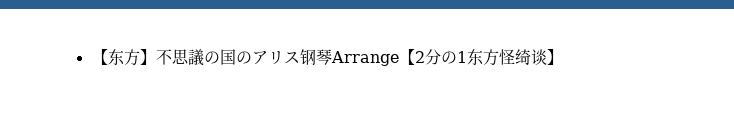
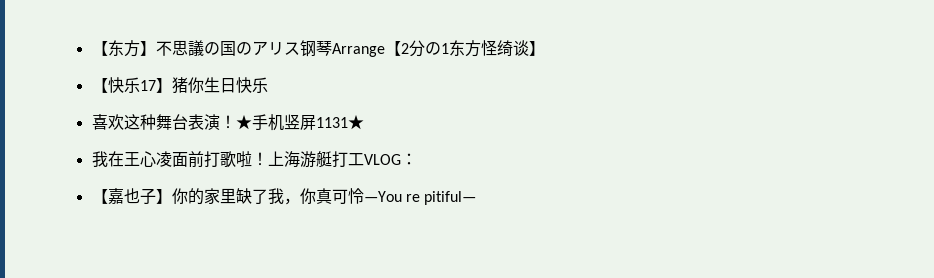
(563, 57) none -> [91,77,268,94] [91,114,364,131] [91,151,417,168] [91,188,477,205] // 【快乐17】猪你生日快乐 // 喜欢这种舞台表演！★手机竖屏1131★ // 我在王心凌面前打歌啦！上海游艇打工VLOG： // 【嘉也子】你的家里缺了我，你真可怜—You re pitiful—

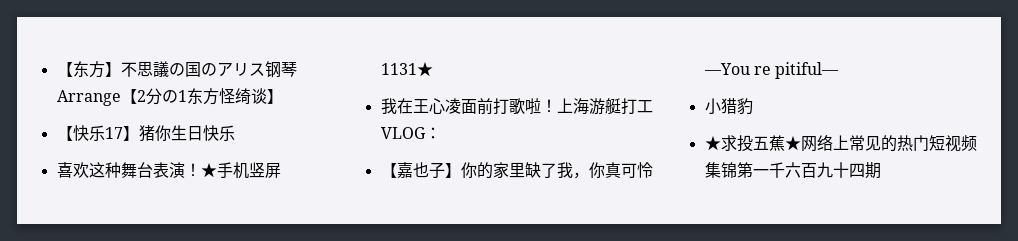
(477, 198) none -> [704,98,753,115] [704,134,977,152] [704,162,881,179] // 小猎豹 // ★求投五蕉★网络上常见的热门短视频集锦第一千六百九十四期

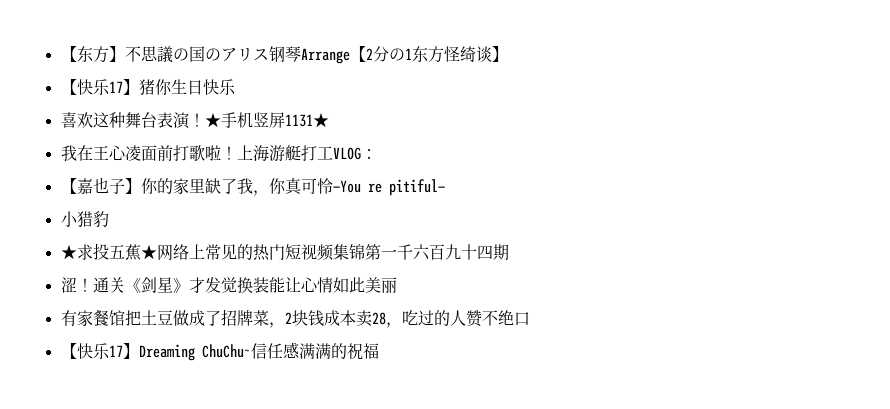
(881, 170) none -> [60,277,397,294] [60,309,530,328] [60,342,379,361] // 涩！通关《剑星》才发觉换装能让心情如此美丽 // 有家餐馆把土豆做成了招牌菜，2块钱成本卖28，吃过的人赞不绝口 // 【快乐17】Dreaming ChuChu~信任感满满的祝福

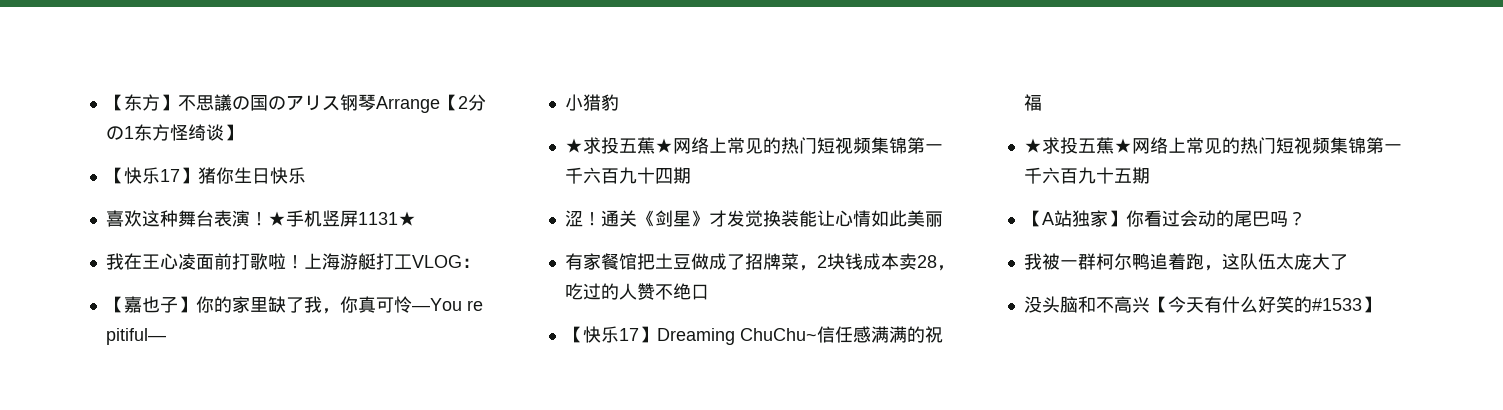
(379, 351) none -> [1023,137,1402,154] [1023,167,1150,184] [1023,210,1306,227] [1023,253,1348,271] [1023,296,1380,313] // ★求投五蕉★网络上常见的热门短视频集锦第一千六百九十五期 // 【A站独家】你看过会动的尾巴吗？ // 我被一群柯尔鸭追着跑，这队伍太庞大了 // 没头脑和不高兴【今天有什么好笑的#1533】

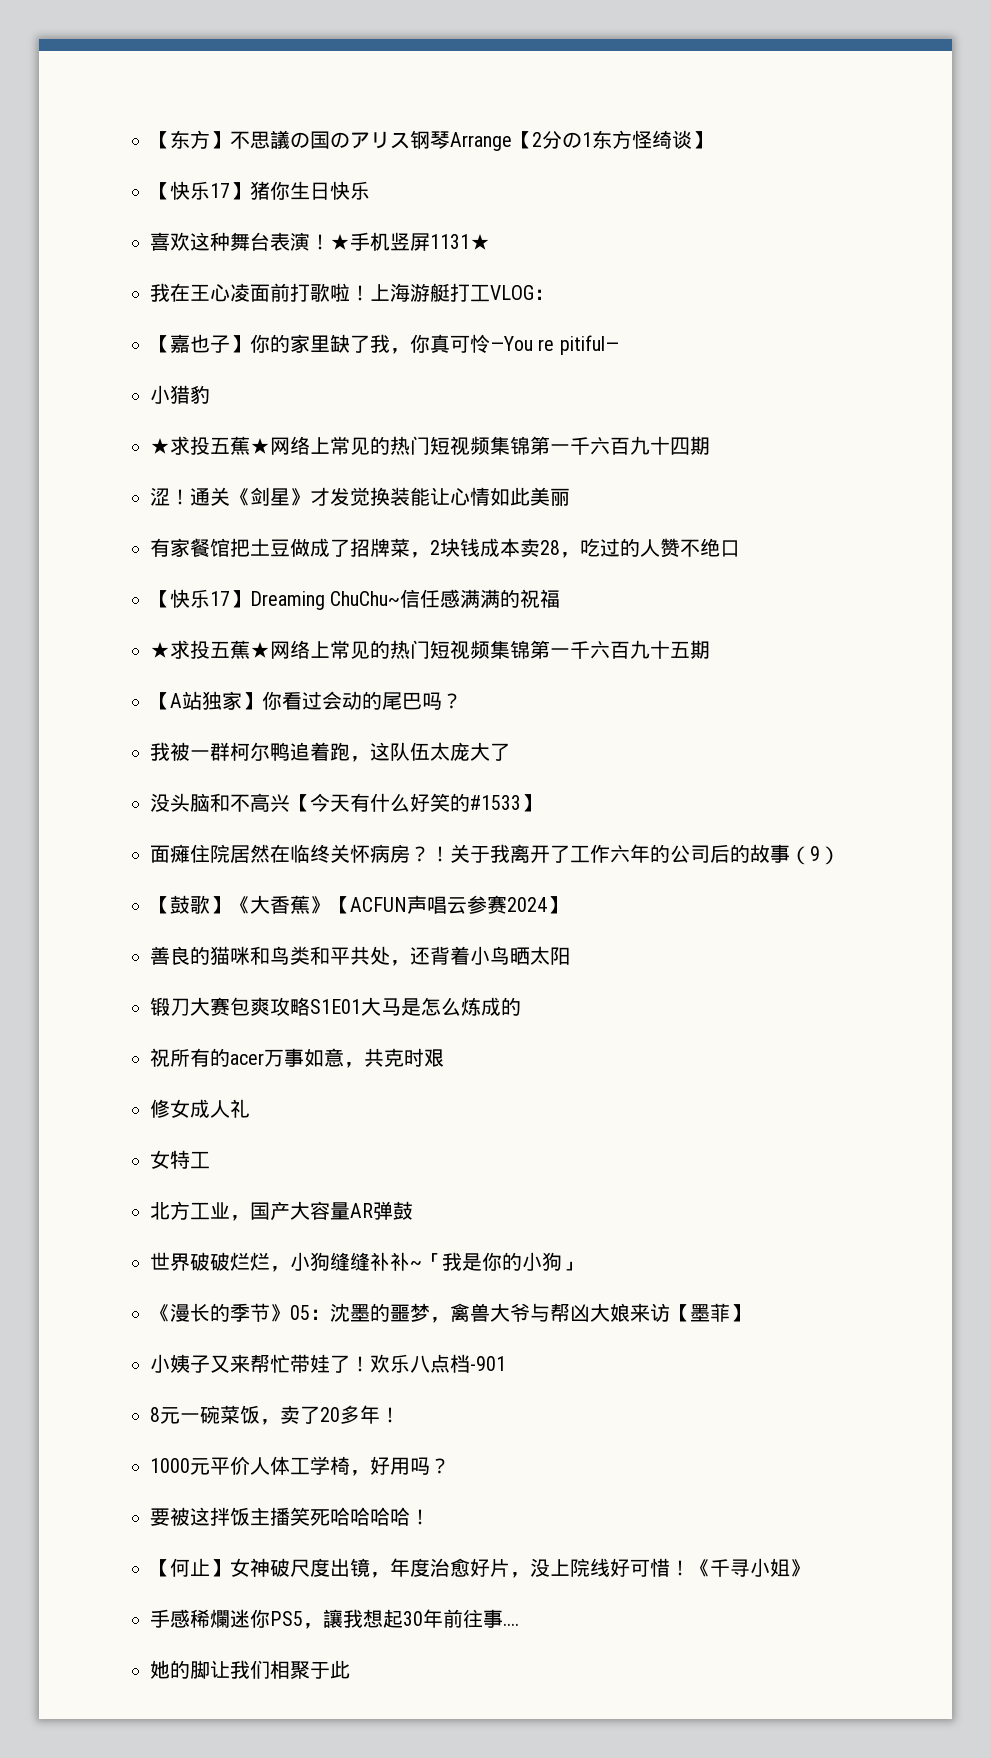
(1380, 304) none -> [150,844,840,865] [150,895,567,914] [150,946,570,966] [150,997,521,1016] [150,1048,444,1068] [150,1099,250,1118] [150,1150,210,1169] [150,1201,413,1221] [150,1252,582,1272] [150,1303,750,1323] [150,1354,506,1373] [150,1405,400,1425] [150,1456,450,1476] [150,1507,430,1526] [150,1558,810,1578] [150,1609,519,1629] [150,1660,350,1679] // 面瘫住院居然在临终关怀病房？！关于我离开了工作六年的公司后的故事（9） // 【鼓歌】《大香蕉》【ACFUN声唱云参赛2024】 // 善良的猫咪和鸟类和平共处，还背着小鸟晒太阳 // 锻刀大赛包爽攻略S1E01大马是怎么炼成的 // 祝所有的acer万事如意，共克时艰 // 修女成人礼 // 女特工 // 北方工业，国产大容量AR弹鼓 // 世界破破烂烂，小狗缝缝补补~「我是你的小狗」 // 《漫长的季节》05：沈墨的噩梦，禽兽大爷与帮凶大娘来访【墨菲】 // 小姨子又来帮忙带娃了！欢乐八点档-901 // 8元一碗菜饭，卖了20多年！ // 1000元平价人体工学椅，好用吗？ // 要被这拌饭主播笑死哈哈哈哈！ // 【何止】女神破尺度出镜，年度治愈好片，没上院线好可惜！《千寻小姐》 // 手感稀爛迷你PS5，讓我想起30年前往事.... // 她的脚让我们相聚于此

